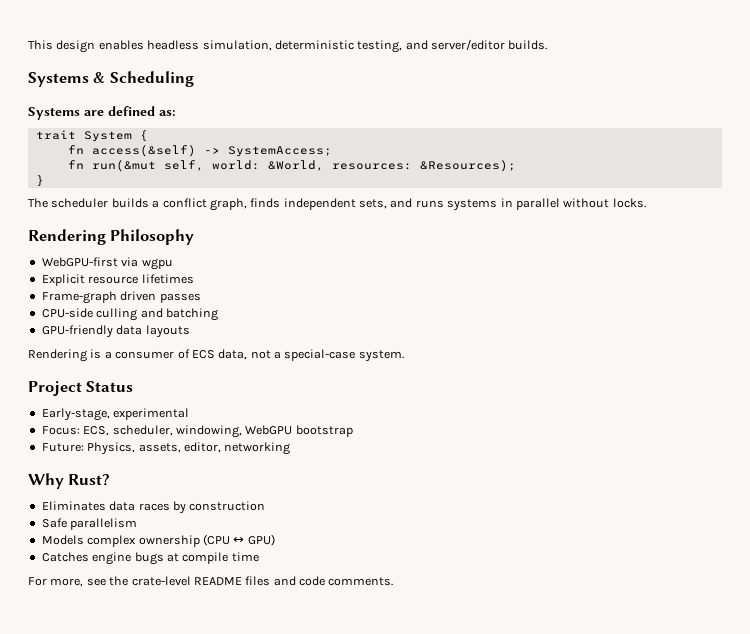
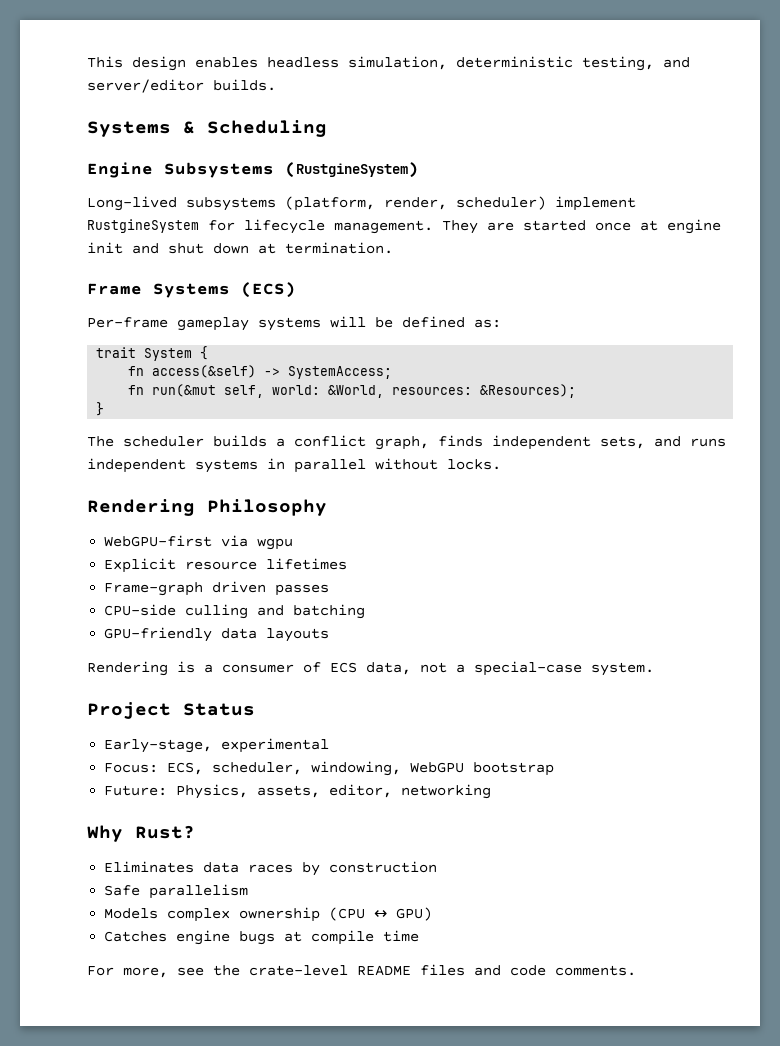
[28,107,104,120] Systems are -> [87,162,419,178] [87,196,636,211] [87,219,721,234] [87,242,393,254] [87,282,296,298] [87,316,393,331] Engine Subsystems (RustgineSystem) // Long-lived subsystems (platform, render, scheduler) implement RustgineSystem for lifecycle management. They are started once at engine init and shut down at termination. // Frame Systems (ECS) // Per-frame gameplay systems will be
(444, 204) none -> [87,458,186,473] independent

